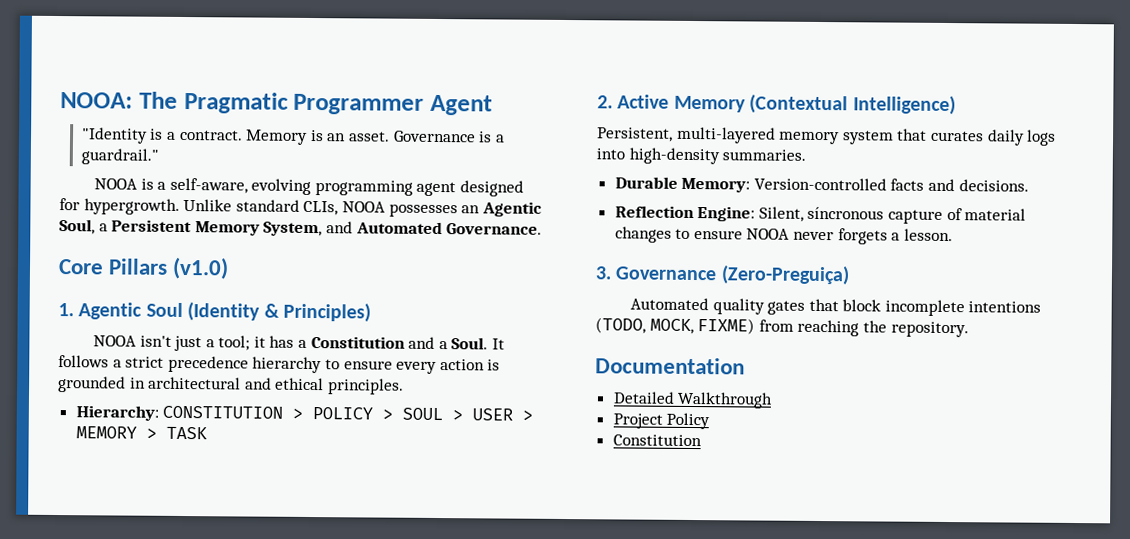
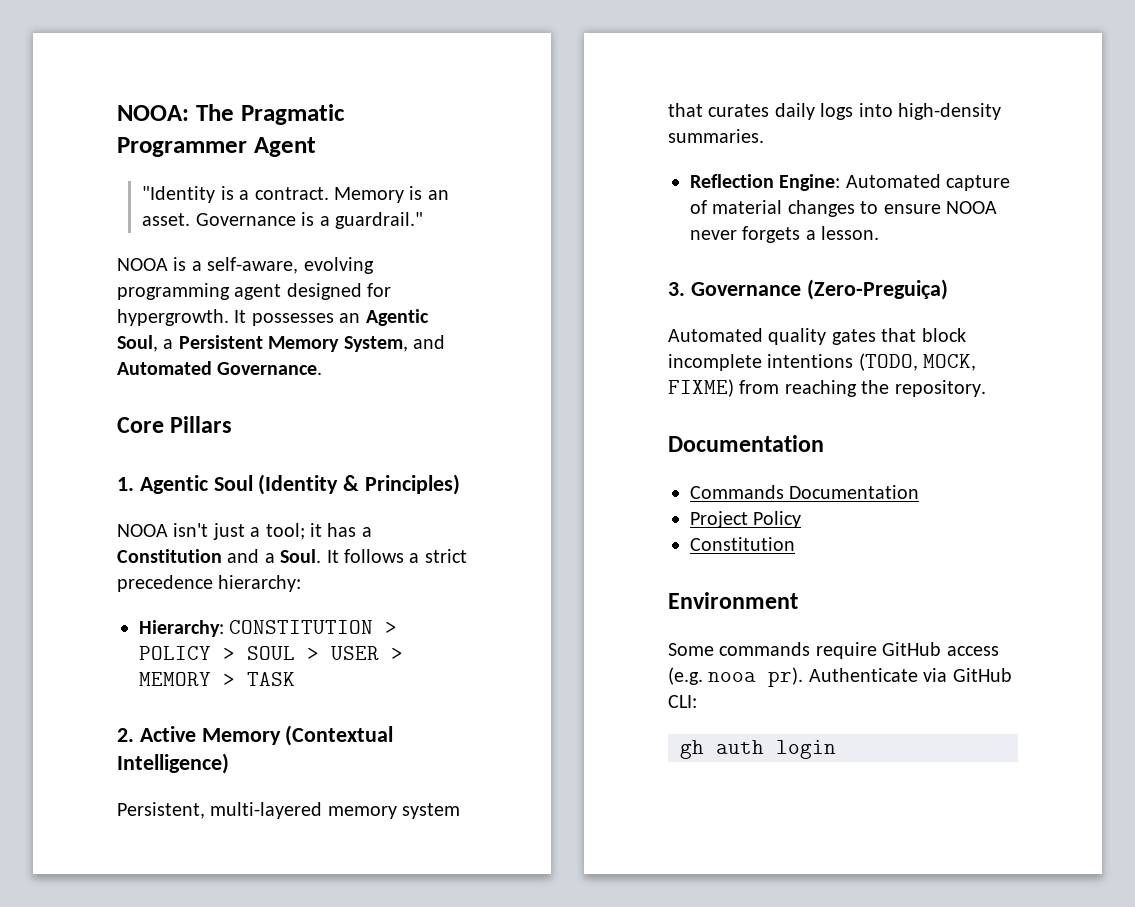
[183,199,386,216] Unlike standard CLIs, NOOA -> [234,310,247,323] It
[172,256,230,280] (v1.0) -> (233, 424) none
[252,356,501,374] [58,376,404,395] hierarchy to ensure every action is grounded in architectural and ethical principles. -> [218,575,302,592] hierarchy:
[614,176,1029,193] // Durable Memory: Version-controlled facts and decisions. -> (764, 136) none
[758,206,885,222] Silent, síncronous -> [845,174,941,188] Automated
[612,391,774,409] Detailed Walkthrough -> [690,485,920,499] Commands Documentation
(702, 440) none -> [668,592,798,609] [668,642,999,659] [668,667,1012,687] [668,695,697,708] [680,740,836,759] // Environment // Some commands require GitHub access (e.g. nooa pr). Authenticate via GitHub CLI: // gh auth login

